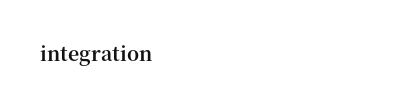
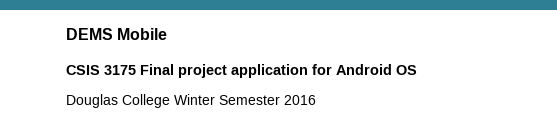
[40,45,152,66] integration -> [66,28,168,40] [66,64,417,78] [66,94,316,108] DEMS Mobile // CSIS 3175 Final project application for Android OS // Douglas College Winter Semester 2016

